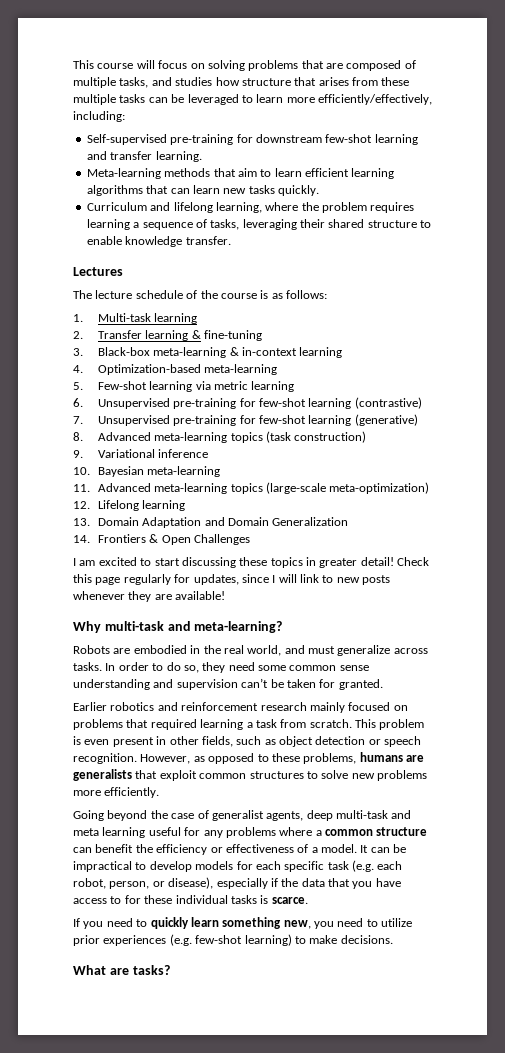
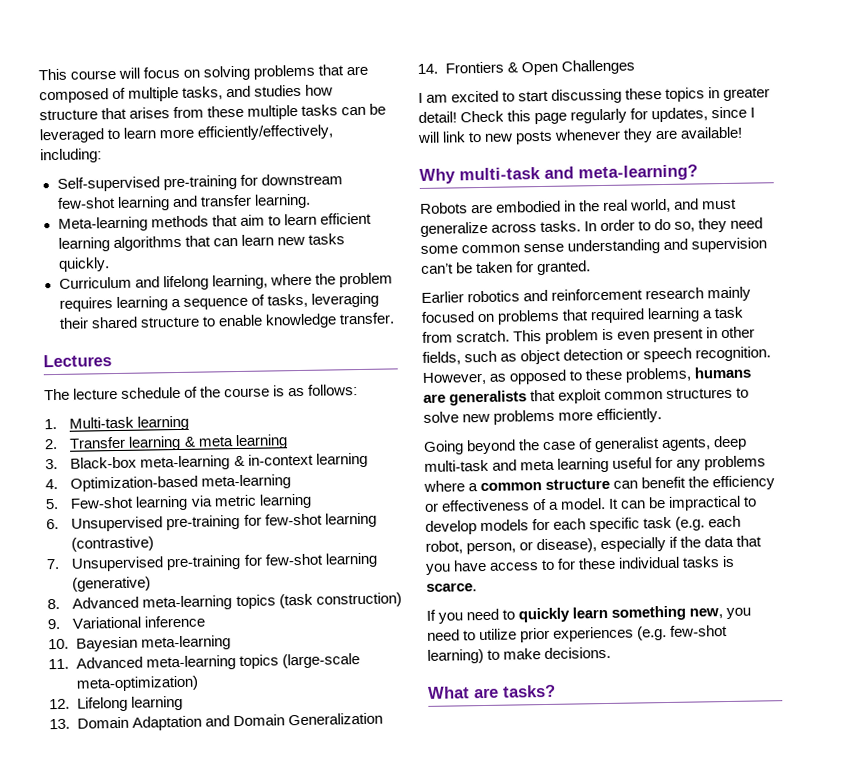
[204,330,263,341] fine-tuning -> [197,434,288,450] meta learning

